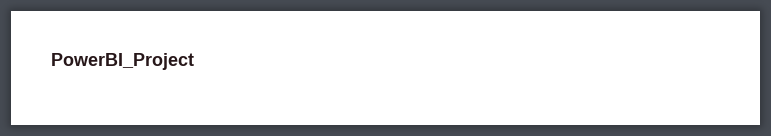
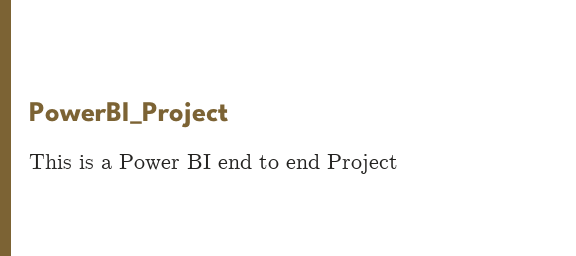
(194, 61) none -> [29,154,398,174] // This is a Power BI end to end Project

